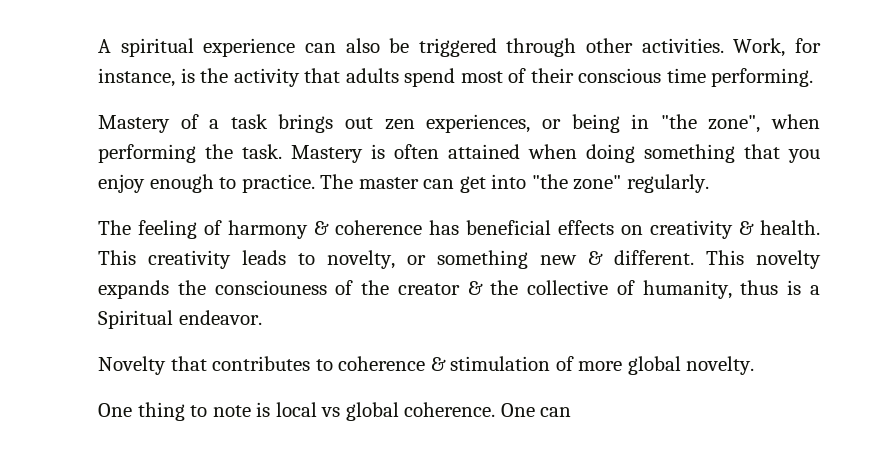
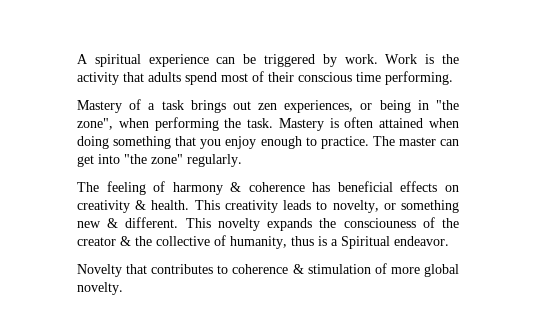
[345,38,380,53] also -> (236, 60) none
[506,38,821,57] [98,68,175,87] through other activities. Work, for instance, -> [322,54,418,67] by work. Work
[98,402,572,421] // One thing to note is local vs global coherence. One can -> (123, 288) none

